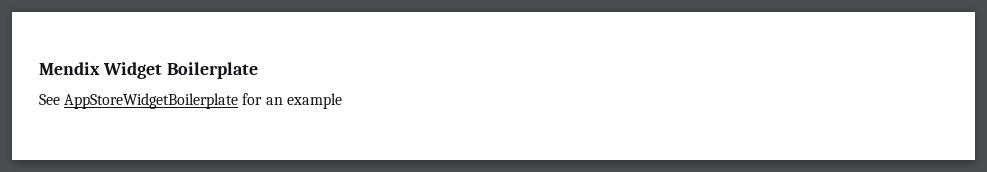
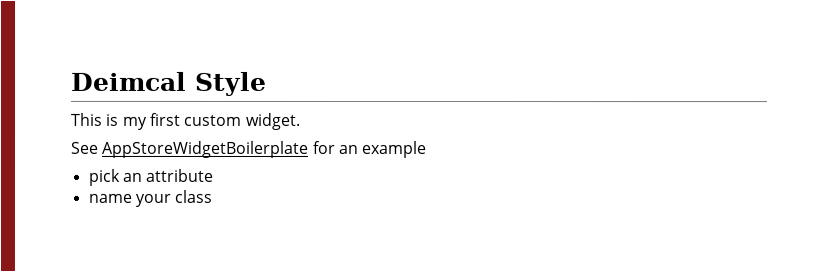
[39,62,258,79] Mendix Widget Boilerplate -> [71,71,267,96] [71,112,301,130] Deimcal Style // This is my first custom widget.
(342, 101) none -> [87,168,214,186] [87,189,213,207] // pick an attribute // name your class

